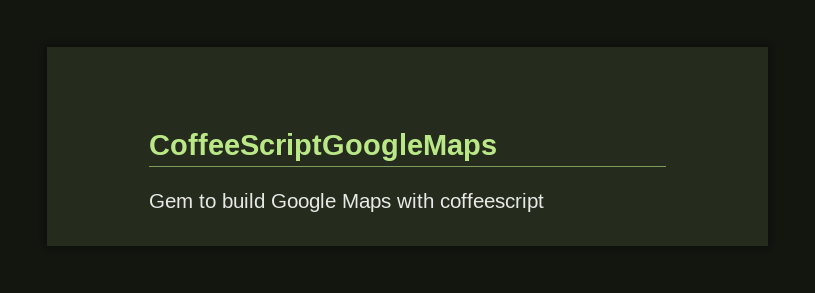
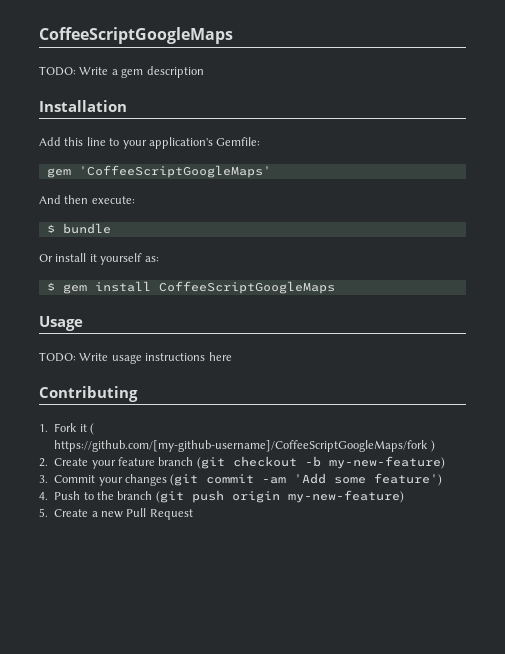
[149,133,497,161] [149,193,544,212] CoffeeScriptGoogleMaps // Gem to build Google Maps with coffeescript -> [39,27,233,44] [39,66,204,78] [39,100,127,112] [39,137,261,149] [46,165,271,178] [39,195,135,204] [46,223,111,234] [39,253,159,265] [46,281,335,294] [39,316,83,331] [39,352,232,364] [39,386,138,402] [39,423,94,435] [54,440,435,452] [39,456,445,469] [39,473,443,486] [39,490,404,503] [39,508,193,520] CoffeeScriptGoogleMaps // TODO: Write a gem description // Installation // Add this line to your application's Gemfile: // gem 'CoffeeScriptGoogleMaps' // And then execute: // $ bundle // Or install it yourself as: // $ gem install CoffeeScriptGoogleMaps // Usage // TODO: Write usage instructions here // Contributing // 1. Fork it ( https://github.com/[my-github-username]/CoffeeScriptGoogleMaps/fork ) // 2. Create your feature branch (git checkout -b my-new-feature) // 3. Commit your changes (git commit -am 'Add some feature') // 4. Push to the branch (git push origin my-new-feature) // 5. Create a new Pull Request

